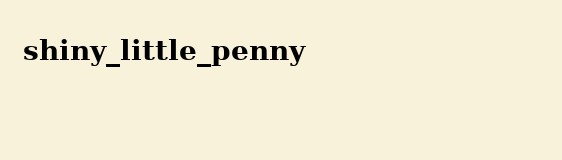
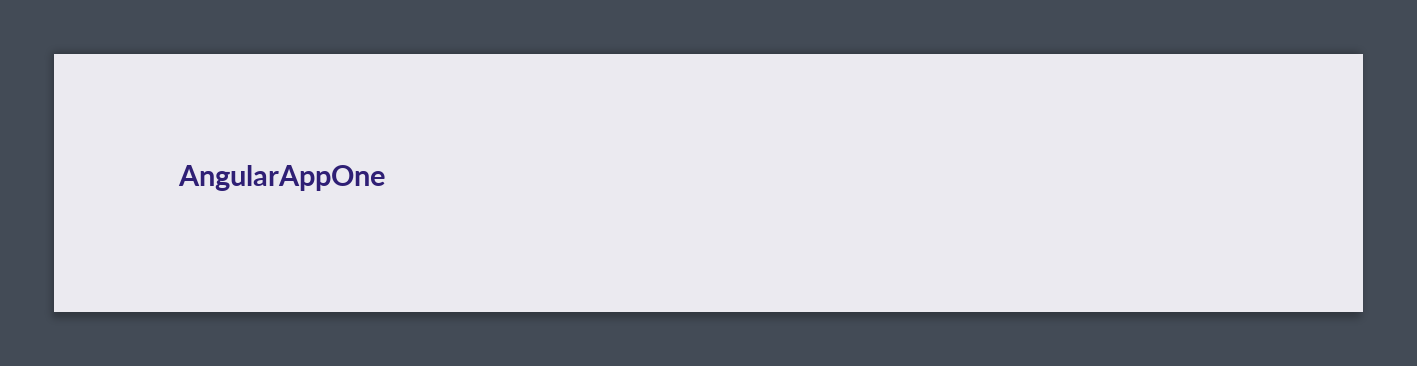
[23,39,306,67] shiny_little_penny -> [178,165,385,191] AngularAppOne

